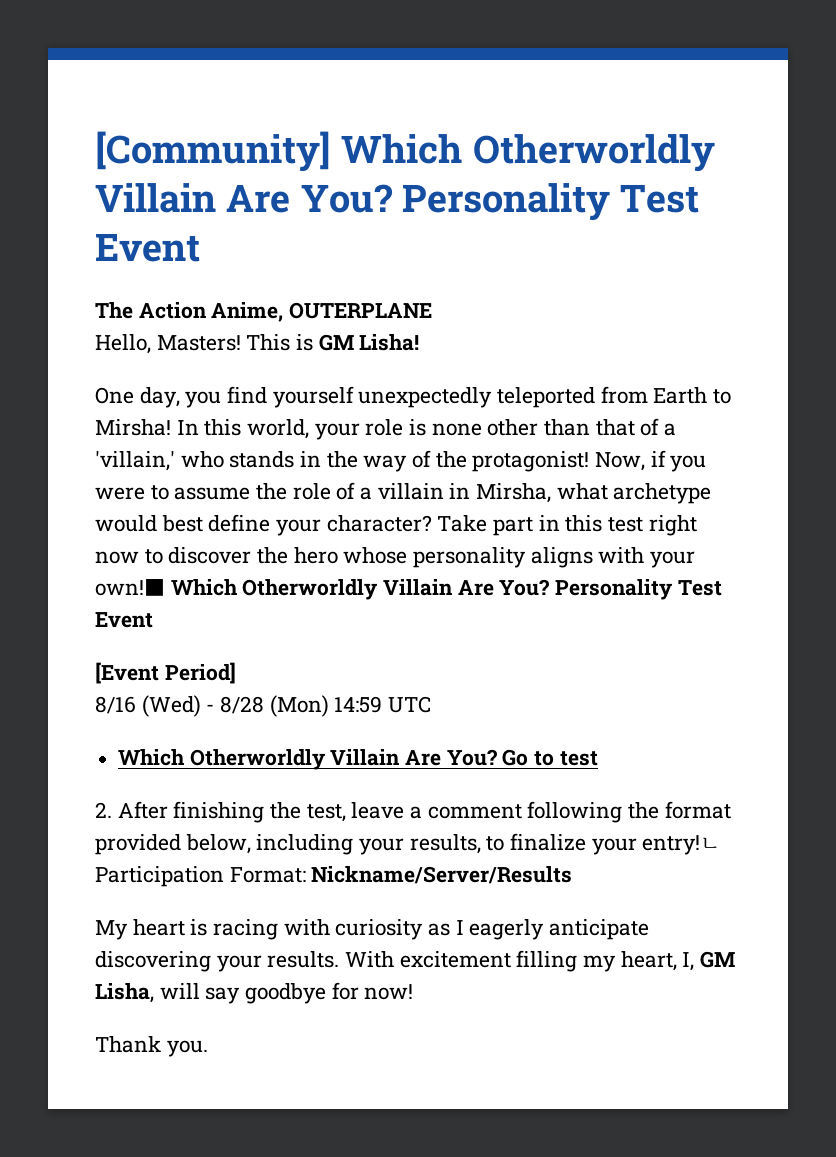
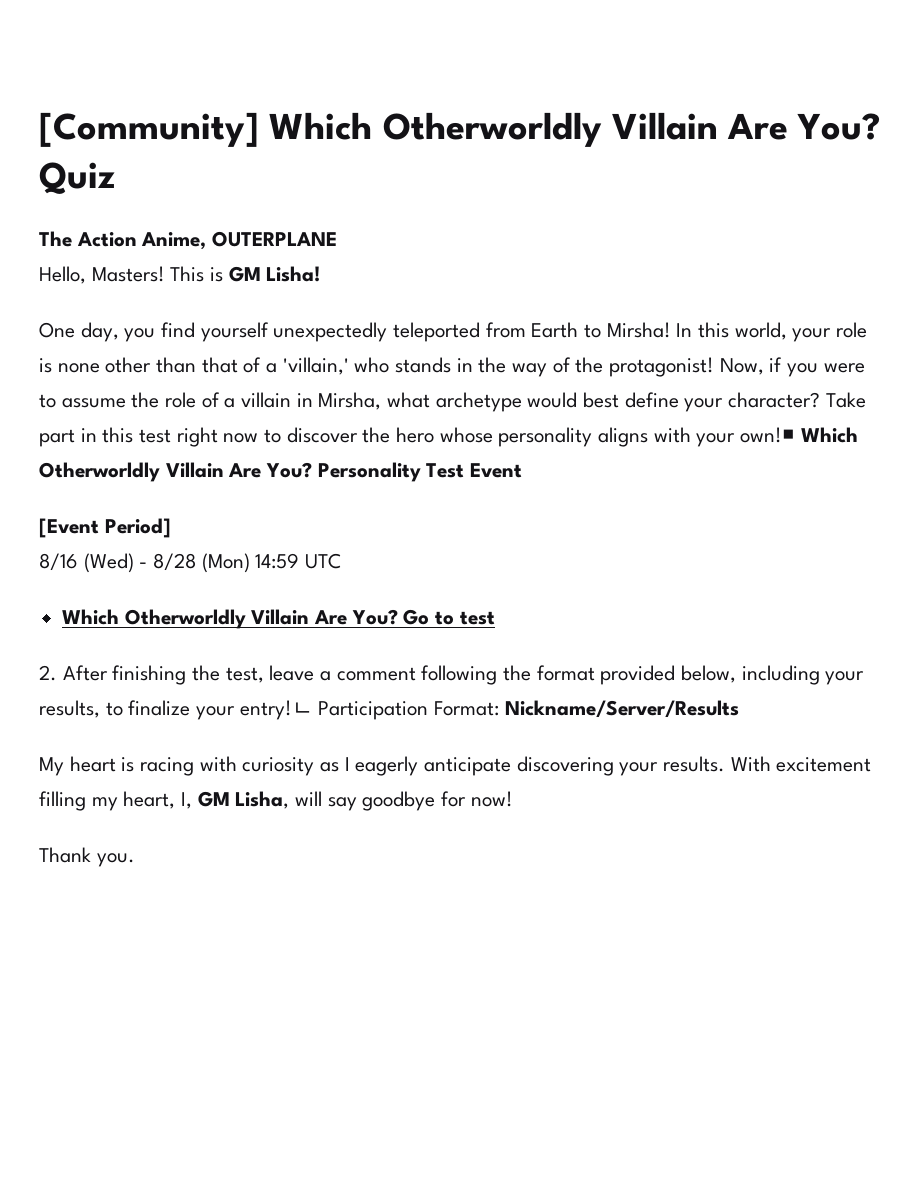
[401,183,700,221] [95,233,200,262] Personality Test Event -> [39,162,115,194] Quiz

